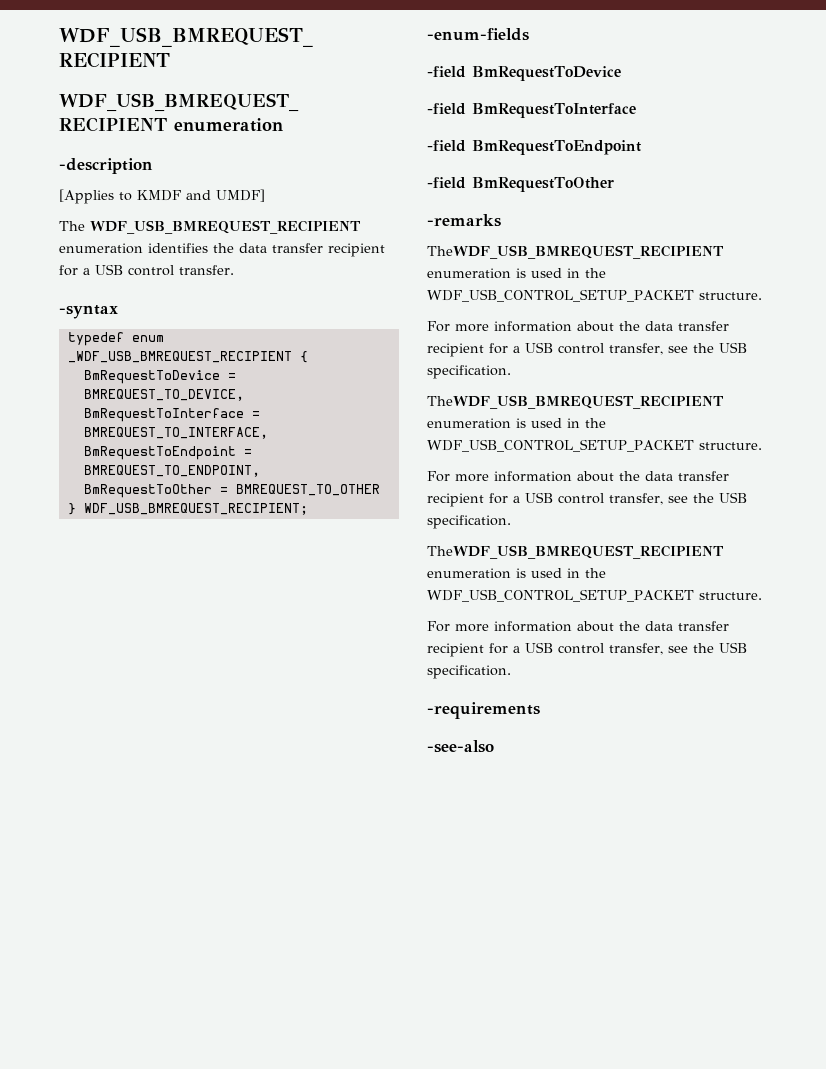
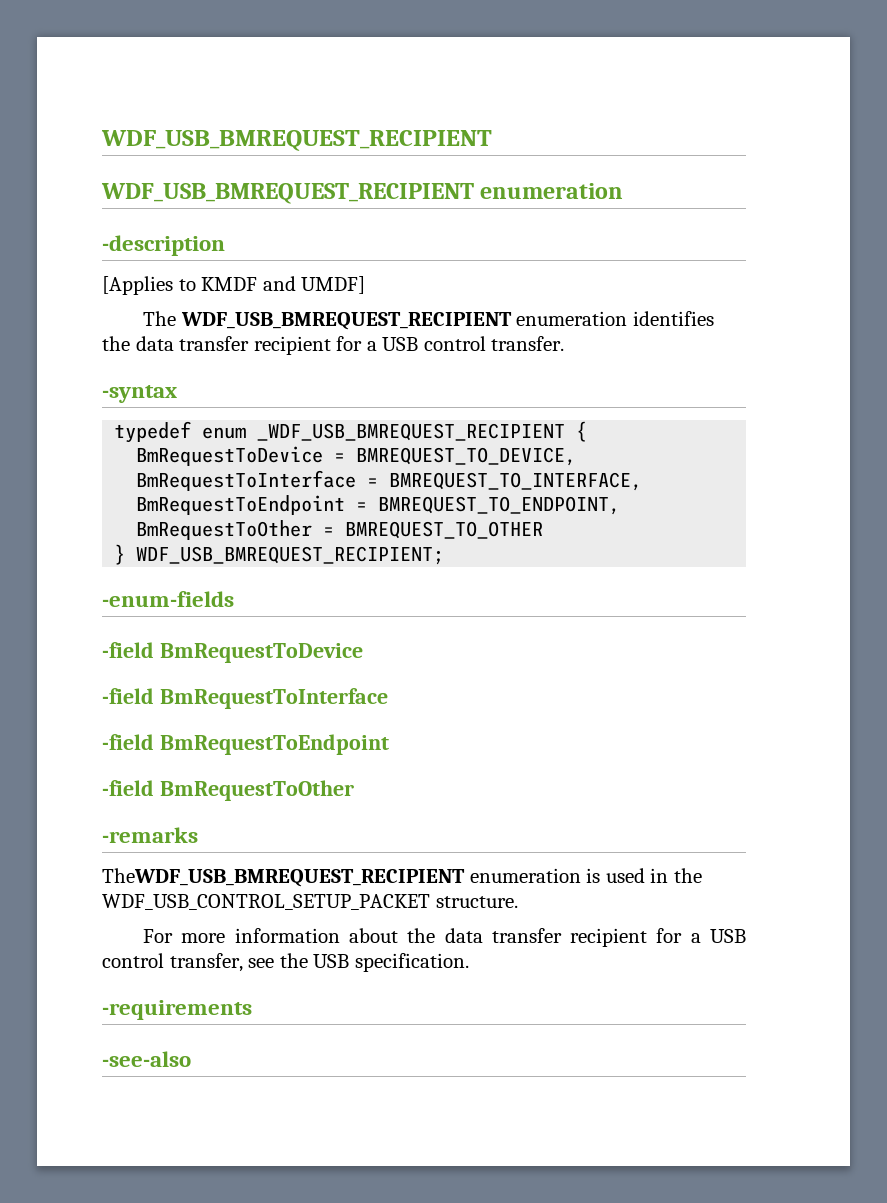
[427,395,724,409] [427,418,606,429] [427,439,762,452] [427,471,729,482] [427,492,747,507] [427,515,511,529] [427,545,724,559] [427,568,606,579] [427,589,762,602] [427,621,729,632] [427,642,747,657] [427,665,511,679] // TheWDF_USB_BMREQUEST_RECIPIENT enumeration is used in the WDF_USB_CONTROL_SETUP_PACKET structure. // For more information about the data transfer recipient for a USB control transfer, see the USB specification. // TheWDF_USB_BMREQUEST_RECIPIENT enumeration is used in the WDF_USB_CONTROL_SETUP_PACKET structure. // For more information about the data transfer recipient for a USB control transfer, see the USB specification. -> (469, 962) none

